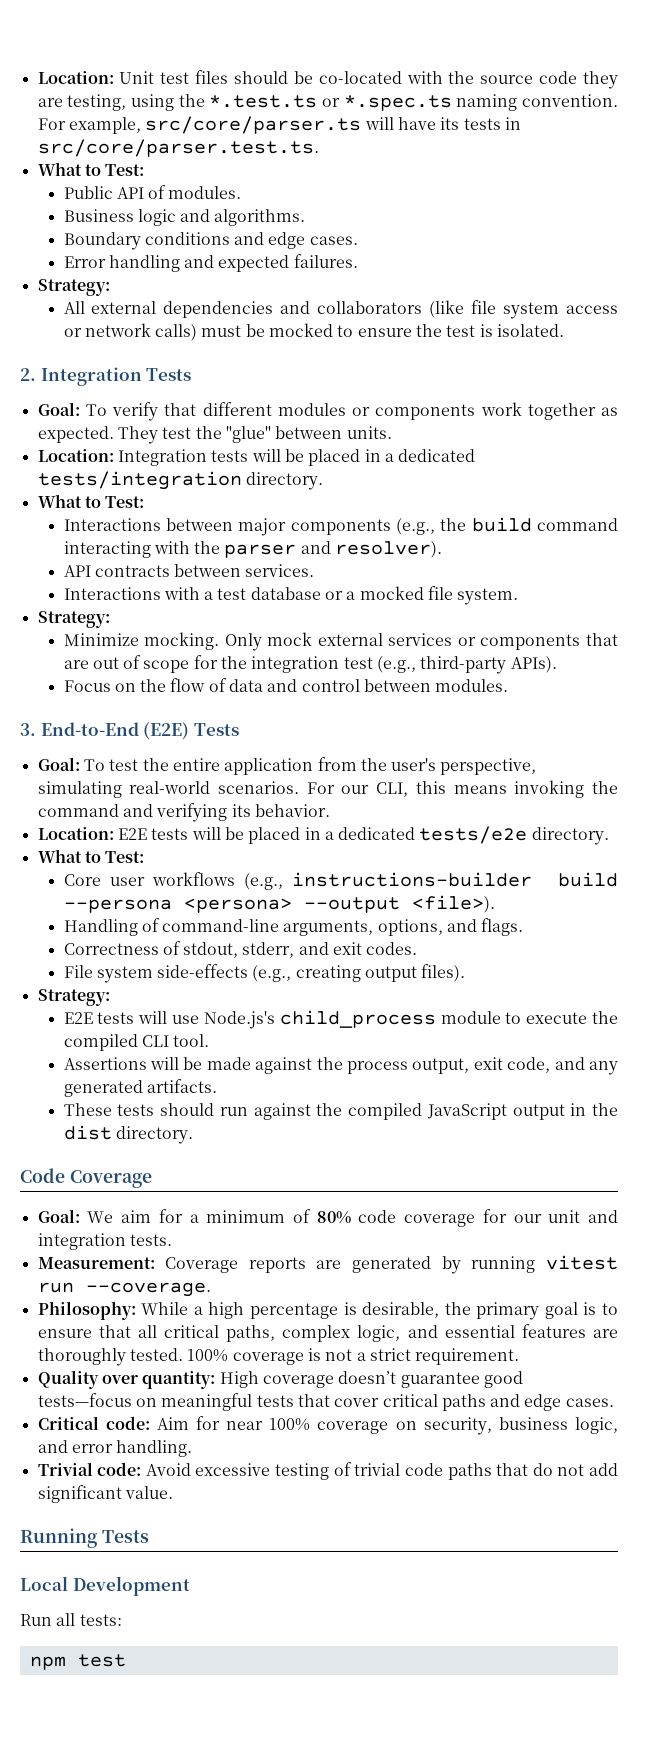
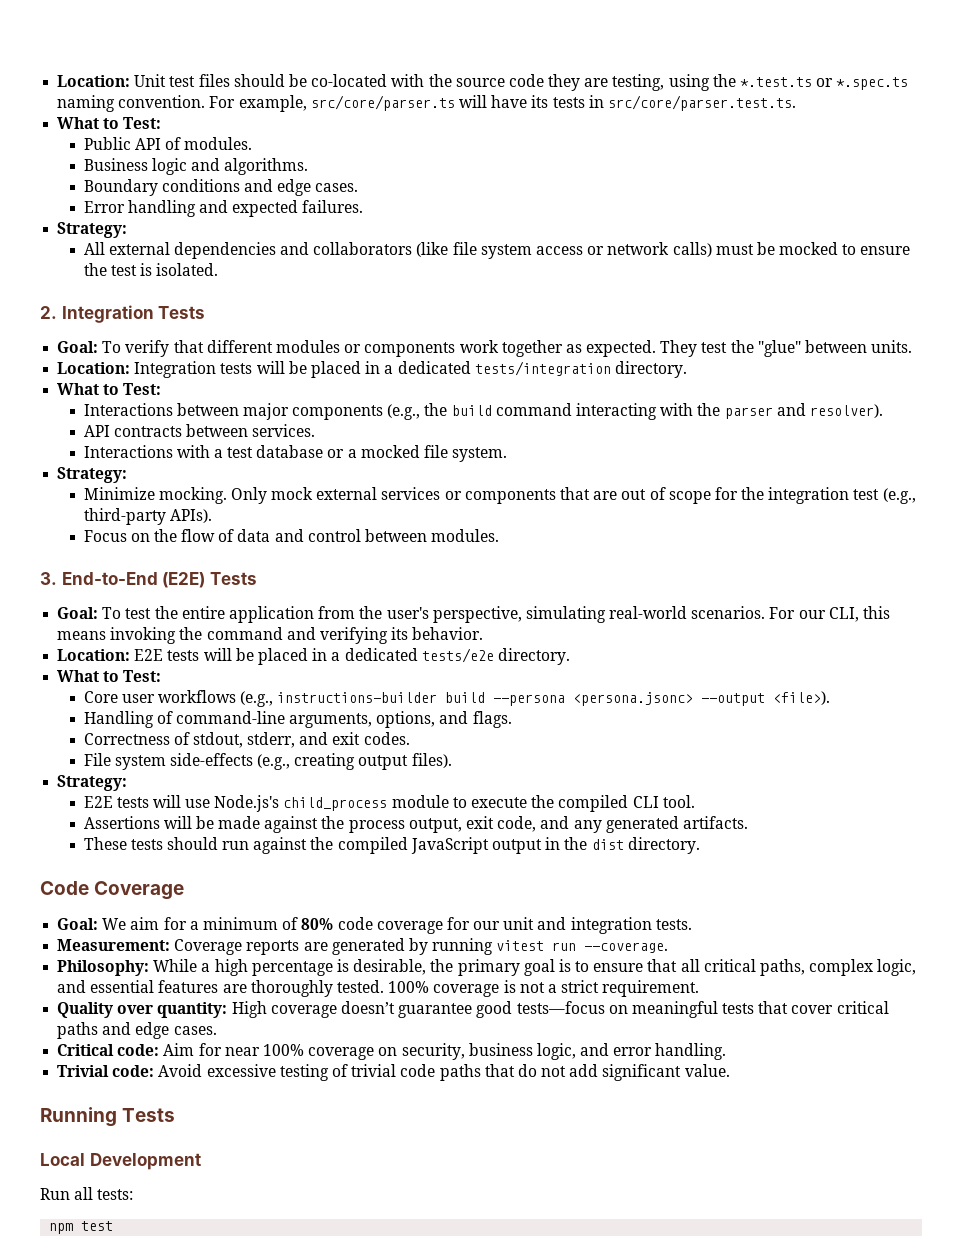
[183,898,292,913] <persona> -> [573,692,694,706] <persona.jsonc>

